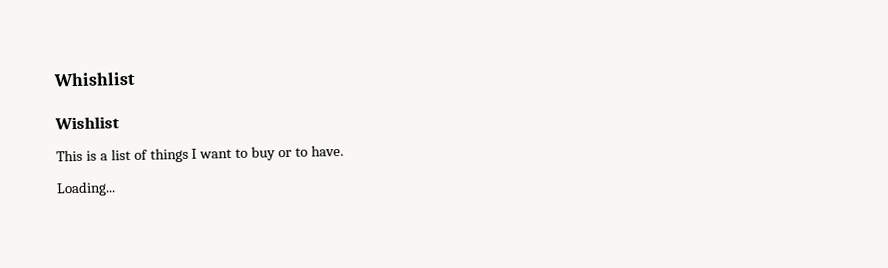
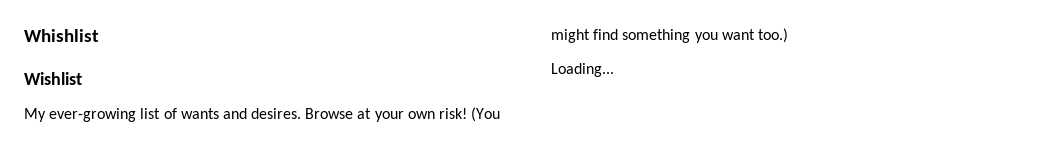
[56,144,344,163] This is a list of things I want to buy or to have. -> [24,107,501,122] [551,28,788,43] My ever-growing list of wants and desires. Browse at your own risk! (You might find something you want too.)

